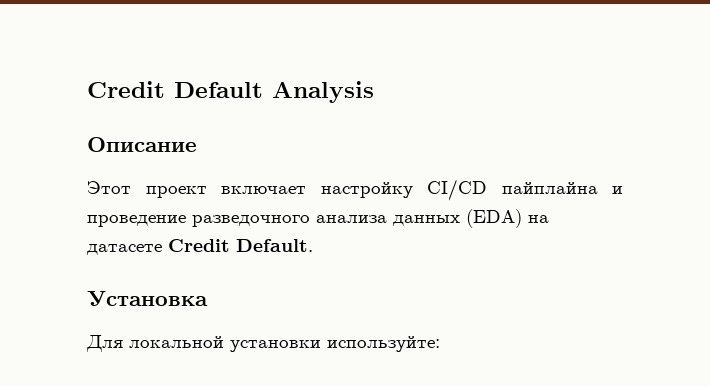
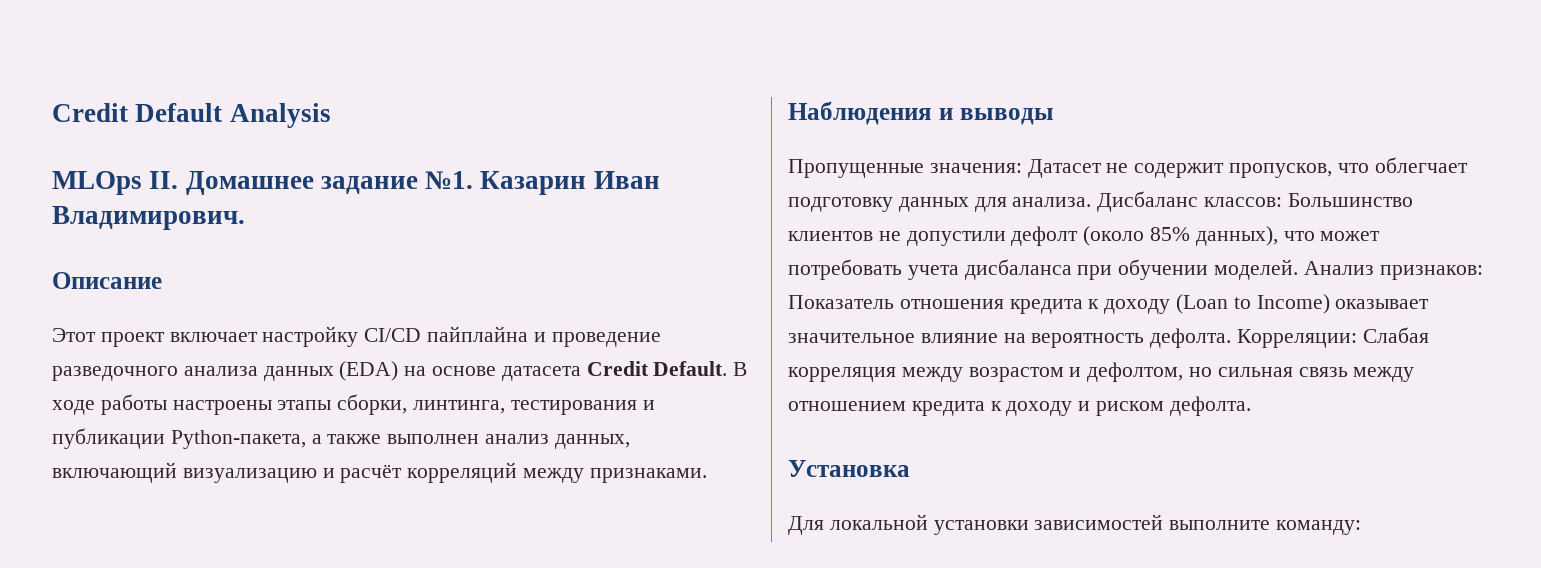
(374, 92) none -> [52,171,660,195] [52,206,245,230] // MLOps II. Домашнее задание №1. Казарин Иван Владимирович.
[87,244,162,255] датасете -> [432,366,581,381] основе датасета
(313, 245) none -> [733,362,748,376] [52,394,655,415] [52,428,630,449] [52,462,707,483] [788,101,1054,125] [788,157,1468,178] [788,191,1413,212] [788,226,1381,246] [788,259,1483,280] [788,294,1430,314] [788,327,1429,348] [788,362,1415,382] [788,396,1251,416] В ходе работы настроены этапы сборки, линтинга, тестирования и публикации Python-пакета, а также выполнен анализ данных, включающий визуализацию и расчёт корреляций между признаками. // Наблюдения и выводы // Пропущенные значения: Датасет не содержит пропусков, что облегчает подготовку данных для анализа. Дисбаланс классов: Большинство клиентов не допустили дефолт (около 85% данных), что может потребовать учета дисбаланса при обучении моделей. Анализ признаков: Показатель отношения кредита к доходу (Loan to Income) оказывает значительное влияние на вероятность дефолта. Корреляции: Слабая корреляция между возрастом и дефолтом, но сильная связь между отношением кредита к доходу и риском дефолта.
[327,336,440,352] используйте: -> [1034,514,1362,535] зависимостей выполните команду:

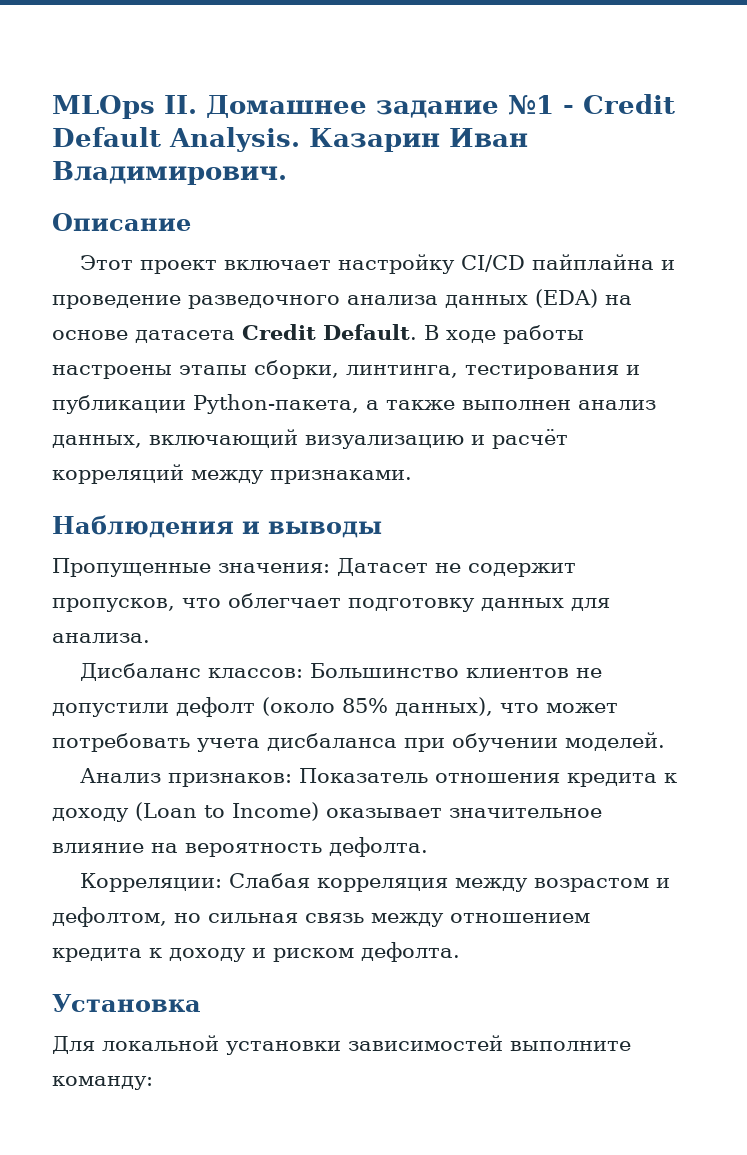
[52,103,331,128] Credit Default Analysis // -> (52, 107) none
[425,171,474,189] №1. -> [508,94,675,115] [52,127,300,152] №1 - Credit Default Analysis.
(1092, 202) none -> (150, 638) //
(1299, 269) none -> (665, 741) //
(1232, 338) none -> (428, 847) //

